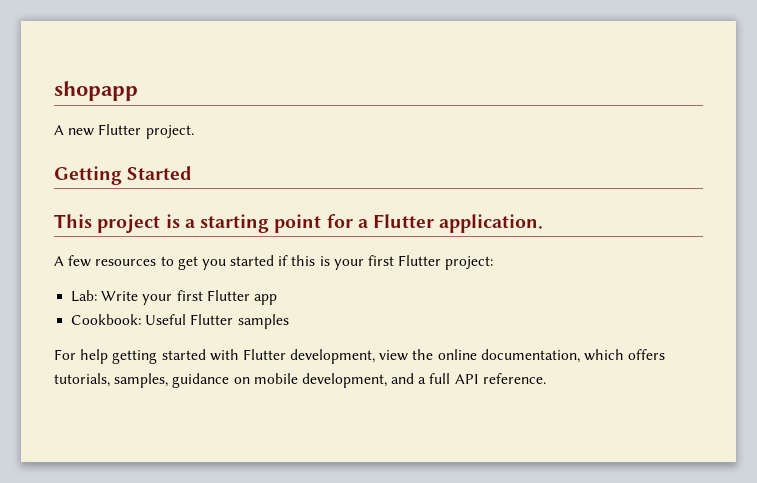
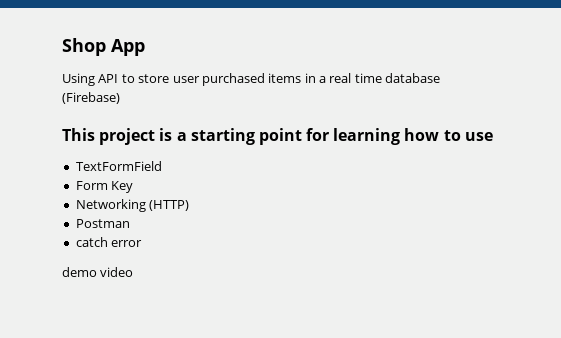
[54,81,138,101] [54,124,194,139] [54,166,193,185] shopapp // A new Flutter project. // Getting Started -> [62,38,145,56] [62,73,441,86] [62,92,120,104] Shop App // Using API to store user purchased items in a real time database (Firebase)
[357,214,544,233] [54,255,494,270] [71,290,277,305] [71,314,289,329] [54,349,666,364] [54,373,546,388] a Flutter application. // A few resources to get you started if this is your first Flutter project: // Lab: Write your first Flutter app // Cookbook: Useful Flutter samples // For help getting started with Flutter development, view the online documentation, which offers tutorials, samples, guidance on mobile development, and a full API reference. -> [333,128,493,145] [75,161,162,171] [75,181,134,193] [75,199,190,212] [75,219,130,228] [75,237,143,247] [62,267,134,277] learning how to use // TextFormField // Form Key // Networking (HTTP) // Postman // catch error // demo video

